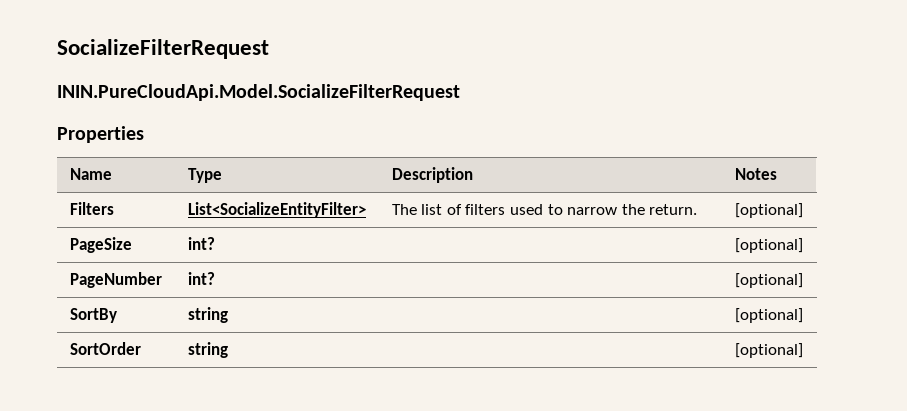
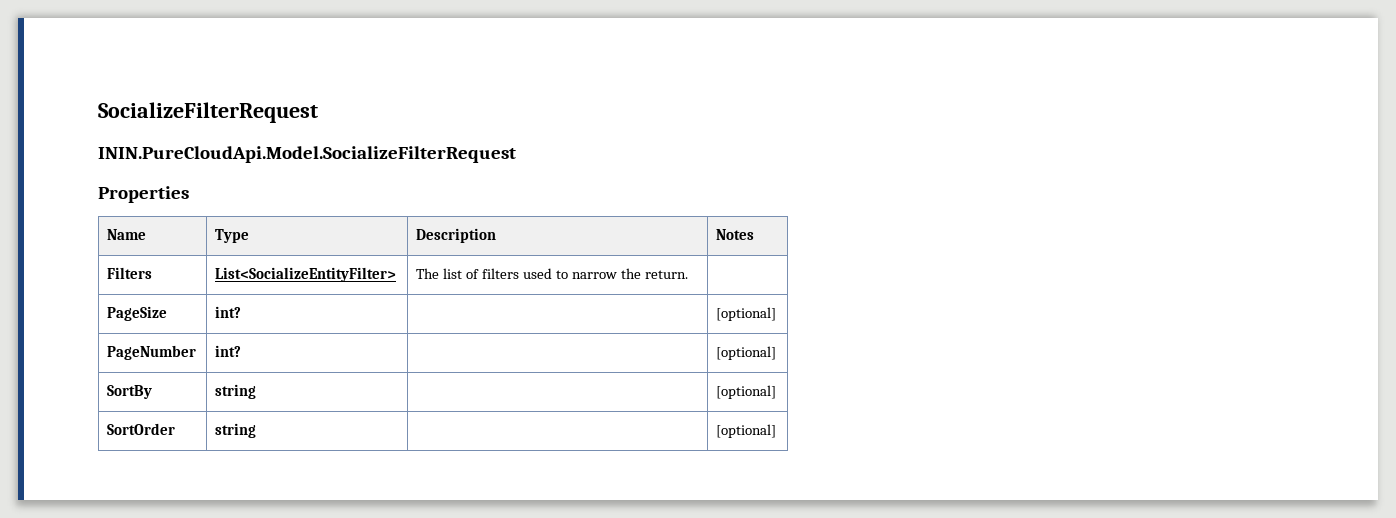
[734,203,803,218] [optional] -> (688, 274) none

